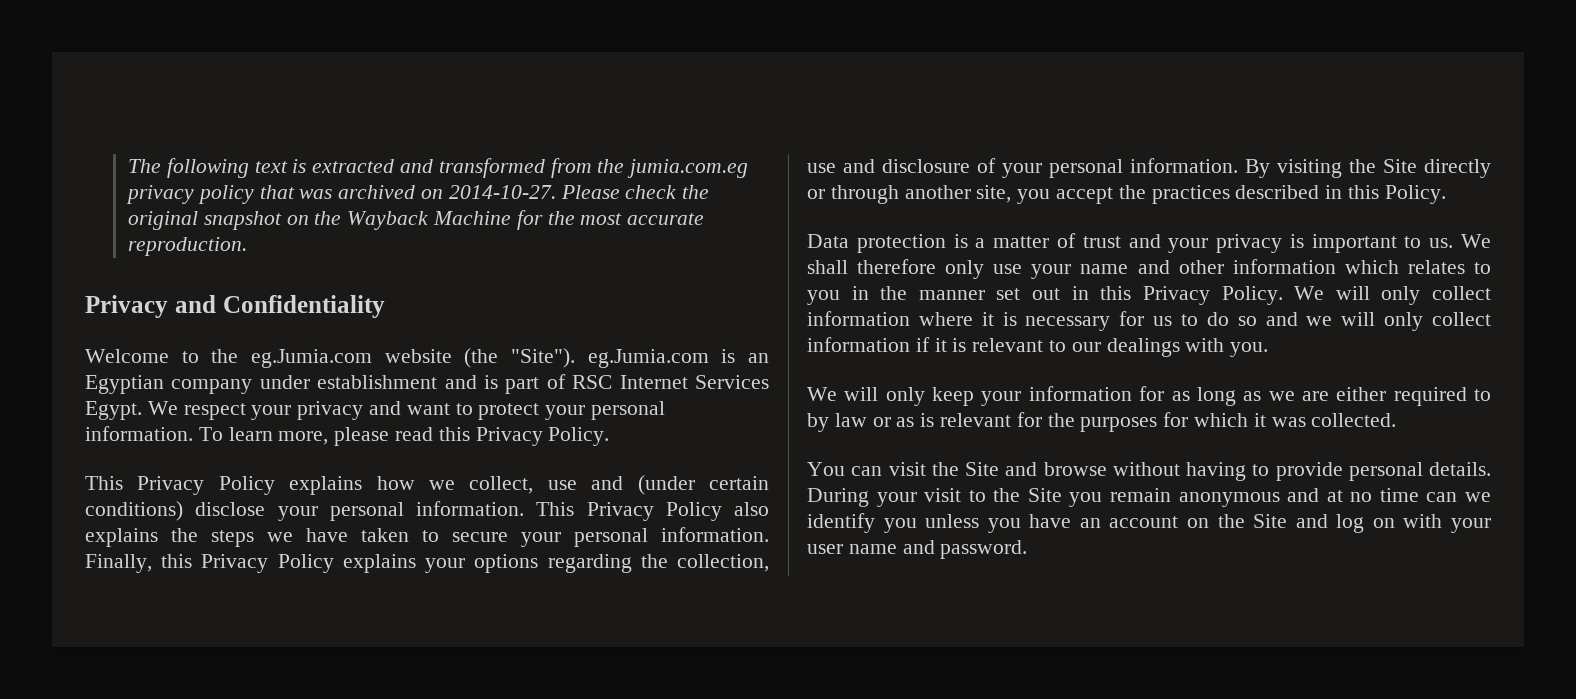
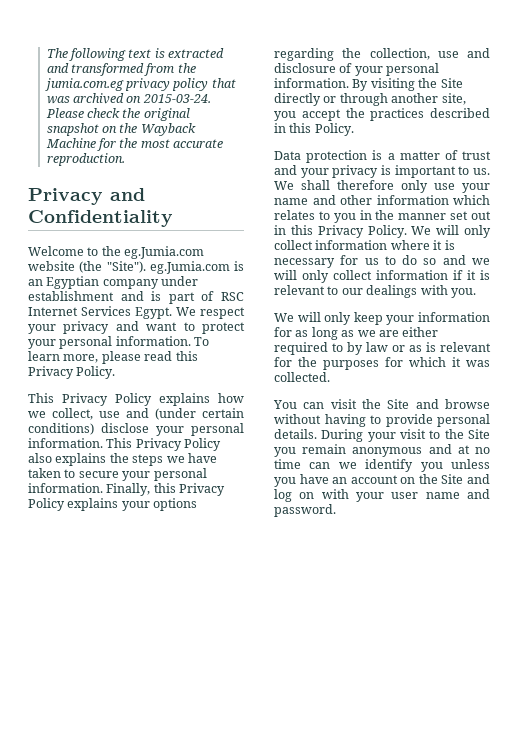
[448,185,556,199] 2014-10-27. -> [142,94,211,103] 2015-03-24.

